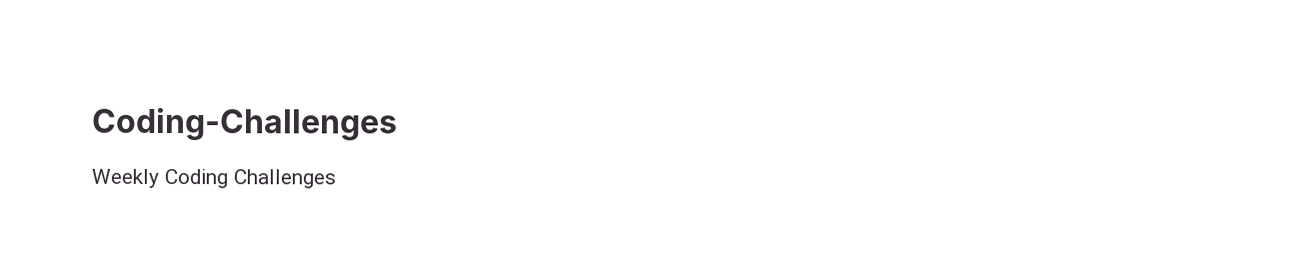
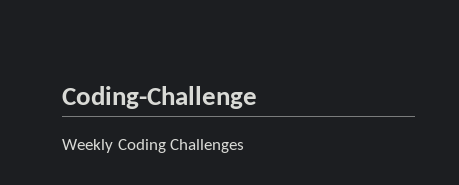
[91,107,398,141] Coding-Challenges -> [62,86,257,109] Coding-Challenge

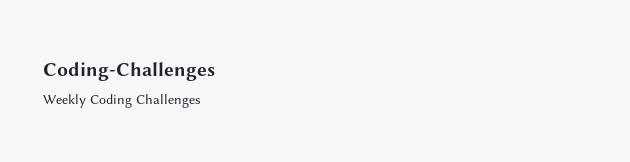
[62,86,257,109] Coding-Challenge -> [43,62,215,81] Coding-Challenges

